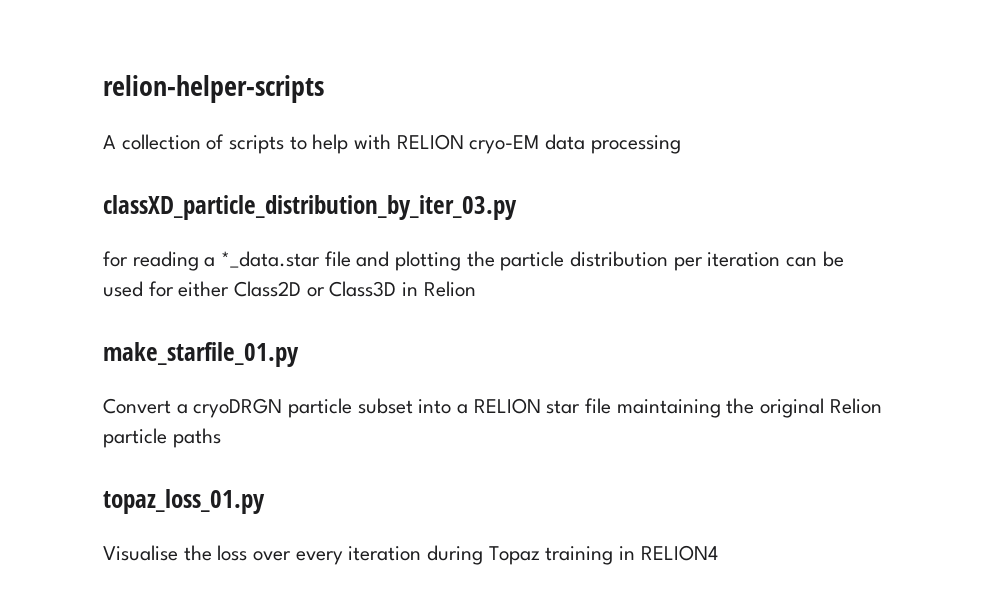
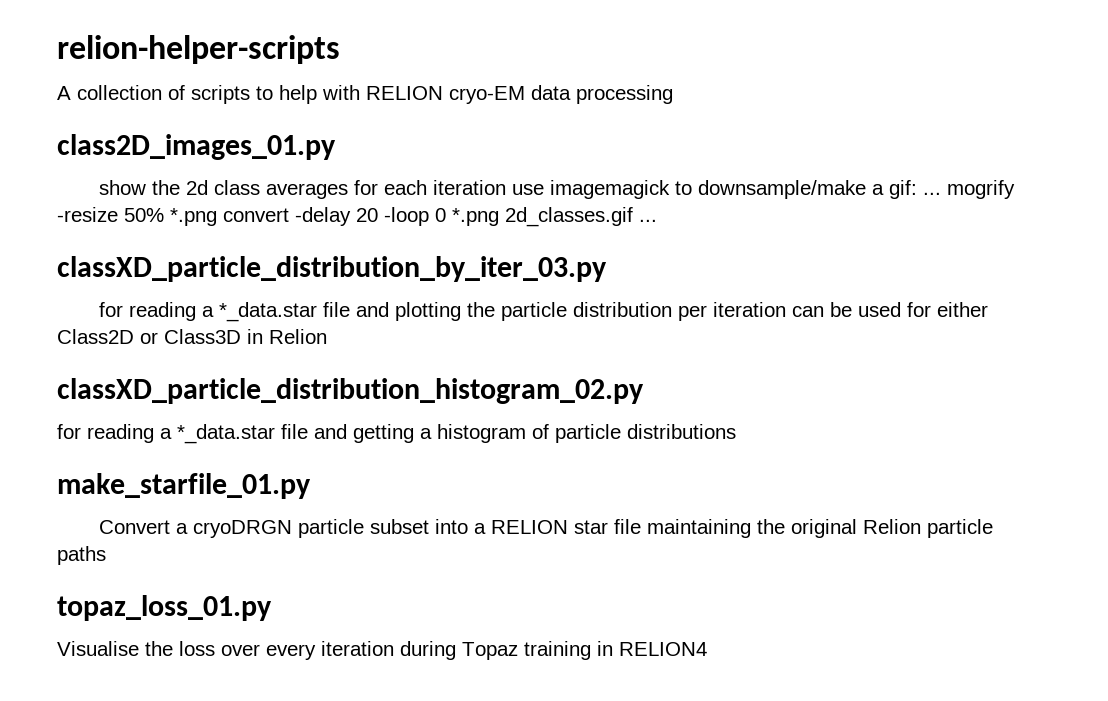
(681, 144) none -> [57,134,336,160] [99,180,1016,199] [57,207,657,227] // class2D_images_01.py // show the 2d class averages for each iteration use imagemagick to downsample/make a gif: ... mogrify -resize 50% *.png convert -delay 20 -loop 0 *.png 2d_classes.gif ...
(476, 289) none -> [57,378,644,404] [57,424,736,444] // classXD_particle_distribution_histogram_02.py // for reading a *_data.star file and getting a histogram of particle distributions

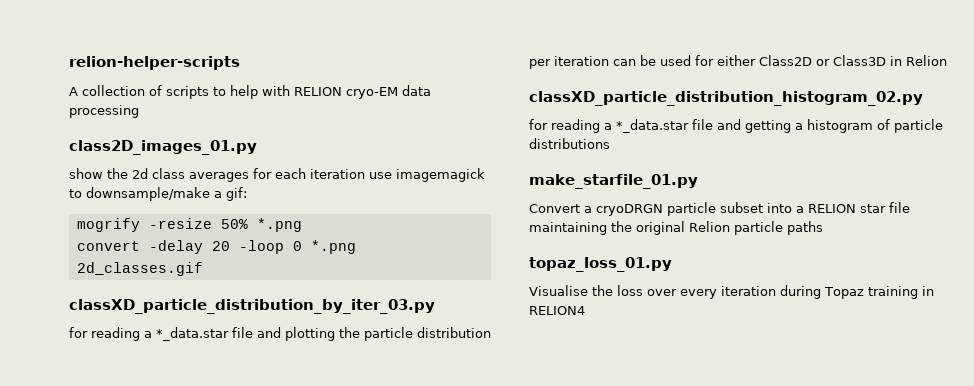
[923,192,942,195] ... -> (247, 194) //
(217, 217) none -> (302, 225) //
[639,219,657,222] ... -> (203, 269) none

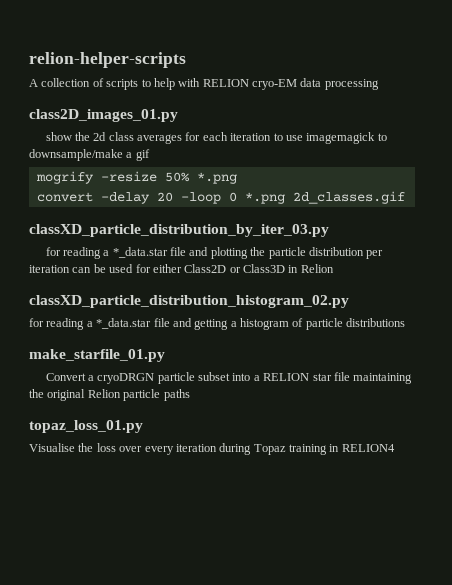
(365, 174) none -> [273,133,283,141] to
[226,187,247,201] gif: -> [135,149,150,161] gif

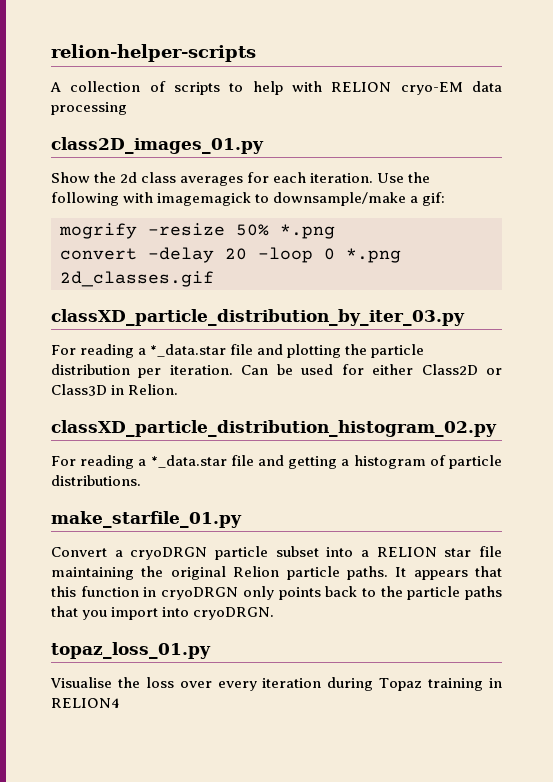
[45,132,72,141] show -> [51,172,90,183] Show
[230,133,303,141] iteration to use -> [310,172,431,183] [51,192,154,206] iteration. Use the following with
[135,149,150,161] gif -> [422,192,446,206] gif:
[45,247,61,256] for -> [51,345,76,355] For
[29,265,92,273] iteration can -> [169,365,269,375] iteration. Can
[300,264,334,273] Relion -> [128,384,179,395] Relion.
[29,318,44,327] for -> [51,456,76,466] For
[346,318,406,327] distributions -> [51,475,141,486] distributions.
[163,389,190,401] paths -> [346,566,502,580] [51,586,502,600] [51,606,275,620] paths. It appears that this function in cryoDRGN only points back to the particle paths that you import into cryoDRGN.

